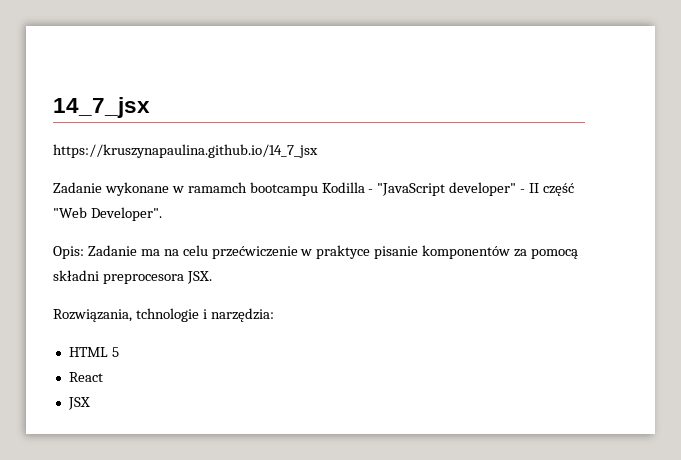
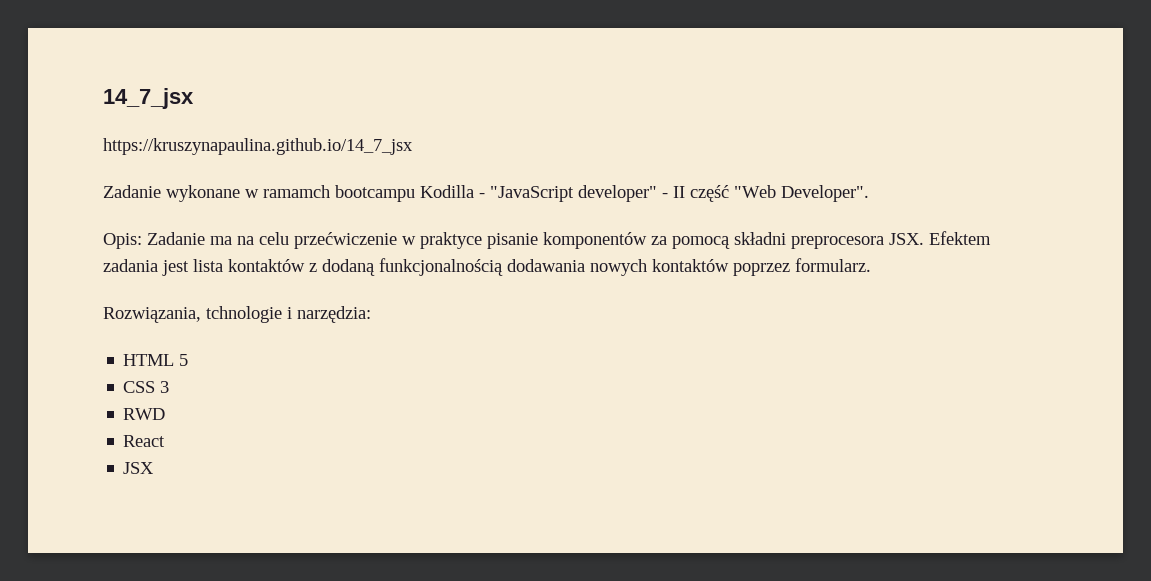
(212, 277) none -> [929,231,991,245] [103,258,871,276] Efektem zadania jest lista kontaktów z dodaną funkcjonalnością dodawania nowych kontaktów poprzez formularz.
(119, 352) none -> [123,381,170,393] [123,408,166,420] // CSS 3 // RWD

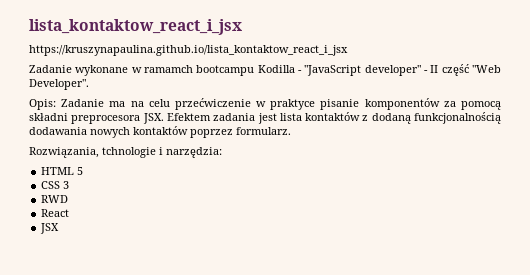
[103,88,194,109] [103,138,413,155] 14_7_jsx // https://kruszynapaulina.github.io/14_7_jsx -> [29,19,242,35] [29,45,348,56] lista_kontaktow_react_i_jsx // https://kruszynapaulina.github.io/lista_kontaktow_react_i_jsx

